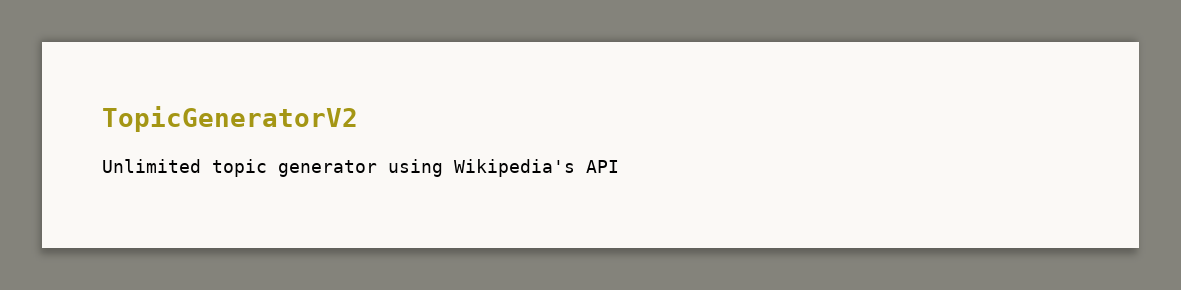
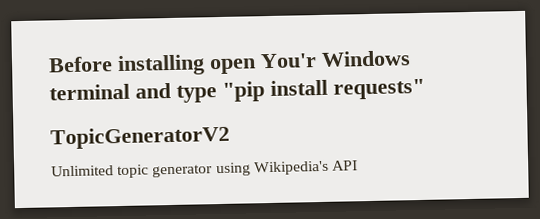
(102, 119) none -> [48,50,411,77] [49,78,425,103] Before installing open You'r Windows terminal and type "pip install requests" //

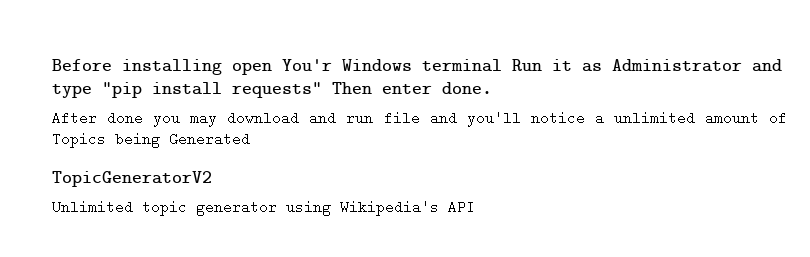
(130, 92) none -> [512,59,742,72] Run it as Administrator
(425, 89) none -> [332,82,492,94] [52,111,787,127] [52,132,250,148] Then enter done. // After done you may download and run file and you'll notice a unlimited amount of Topics being Generated

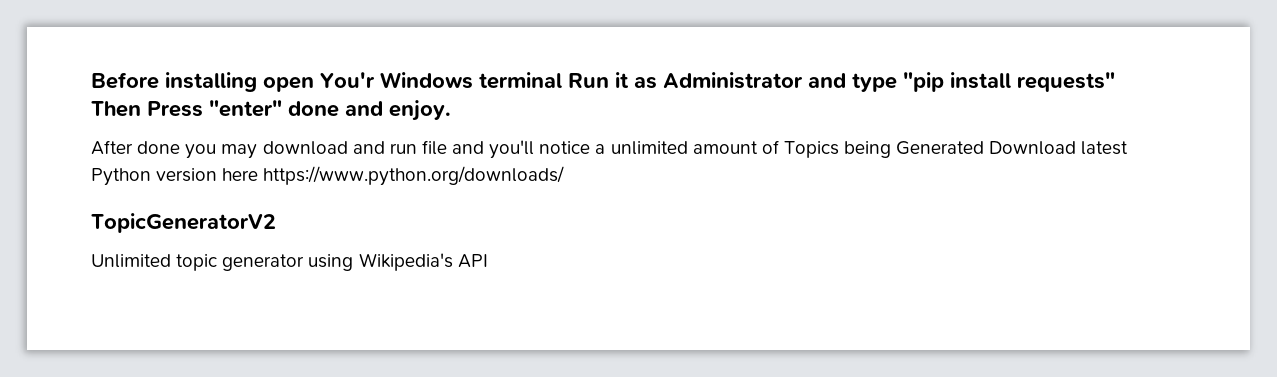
[382,82,492,94] enter done. -> [147,100,451,121] Press "enter" done and enjoy.
(250, 139) none -> [989,141,1129,155] [91,166,565,186] Download latest Python version here https://www.python.org/downloads/

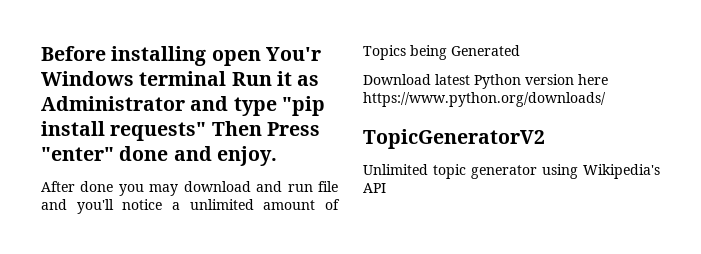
(985, 148) none -> (520, 50) //

